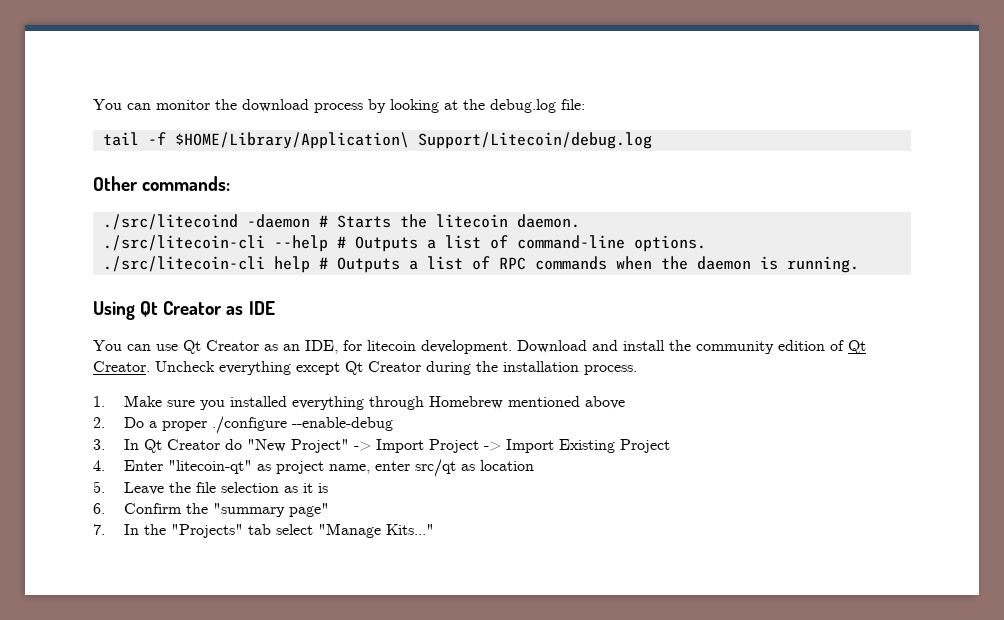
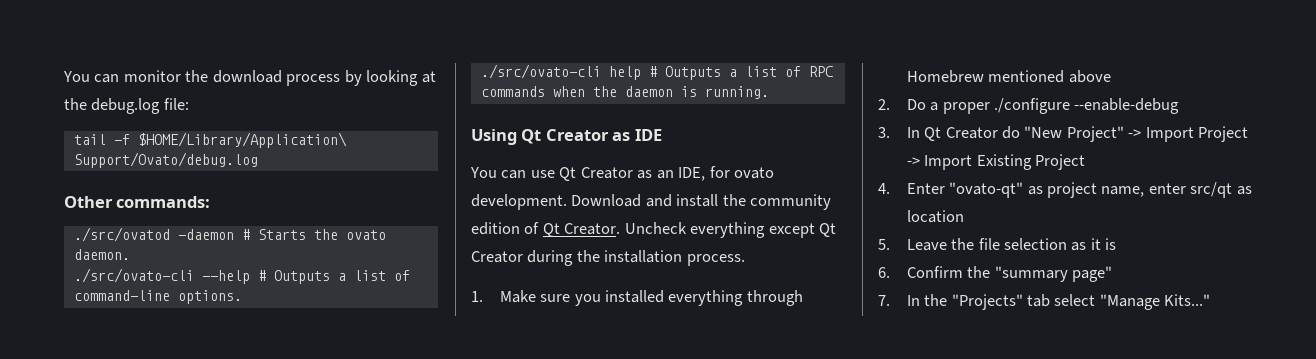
[417,132,652,149] Support/Litecoin/debug.log -> [73,152,258,168] Support/Ovato/debug.log
[102,214,238,230] ./src/litecoind -> [73,227,170,242] ./src/ovatod
[435,214,508,228] litecoin -> [345,230,386,240] ovato
[102,235,265,251] ./src/litecoin-cli -> [73,268,194,283] ./src/ovato-cli
[102,256,265,272] ./src/litecoin-cli -> [480,64,601,79] ./src/ovato-cli
[367,340,416,351] litecoin -> [734,167,775,179] ovato
[167,460,252,474] "litecoin-qt" -> [949,182,1024,198] "ovato-qt"

